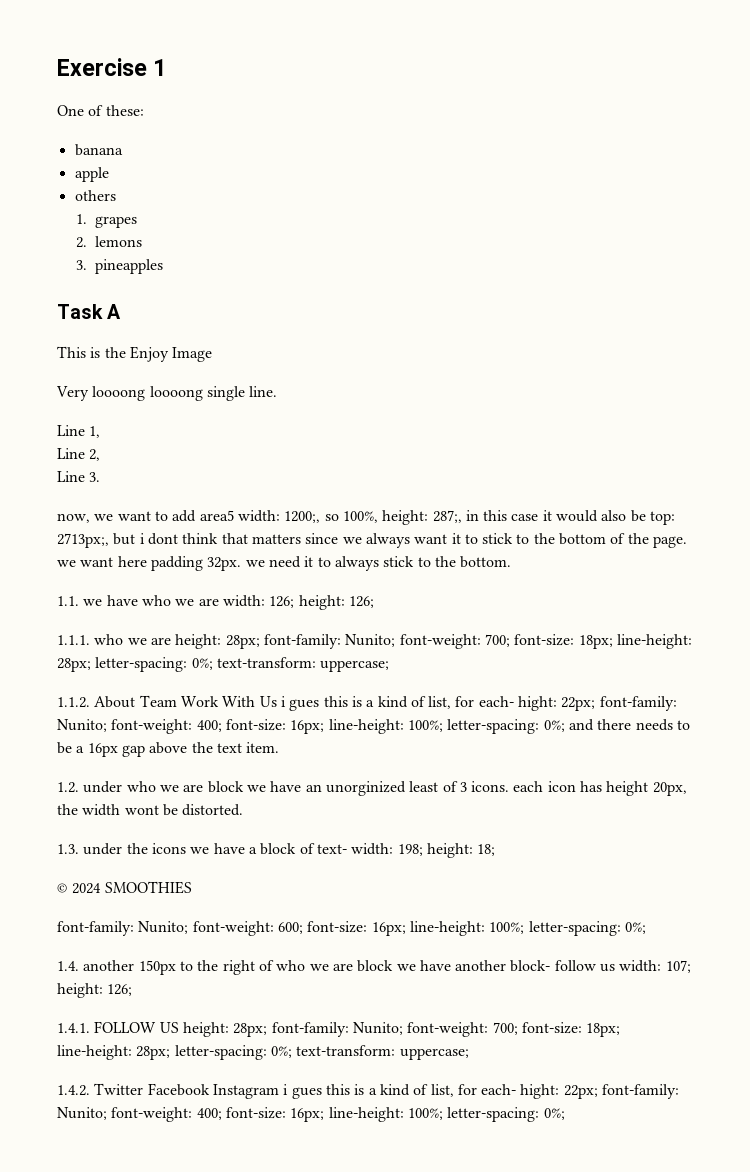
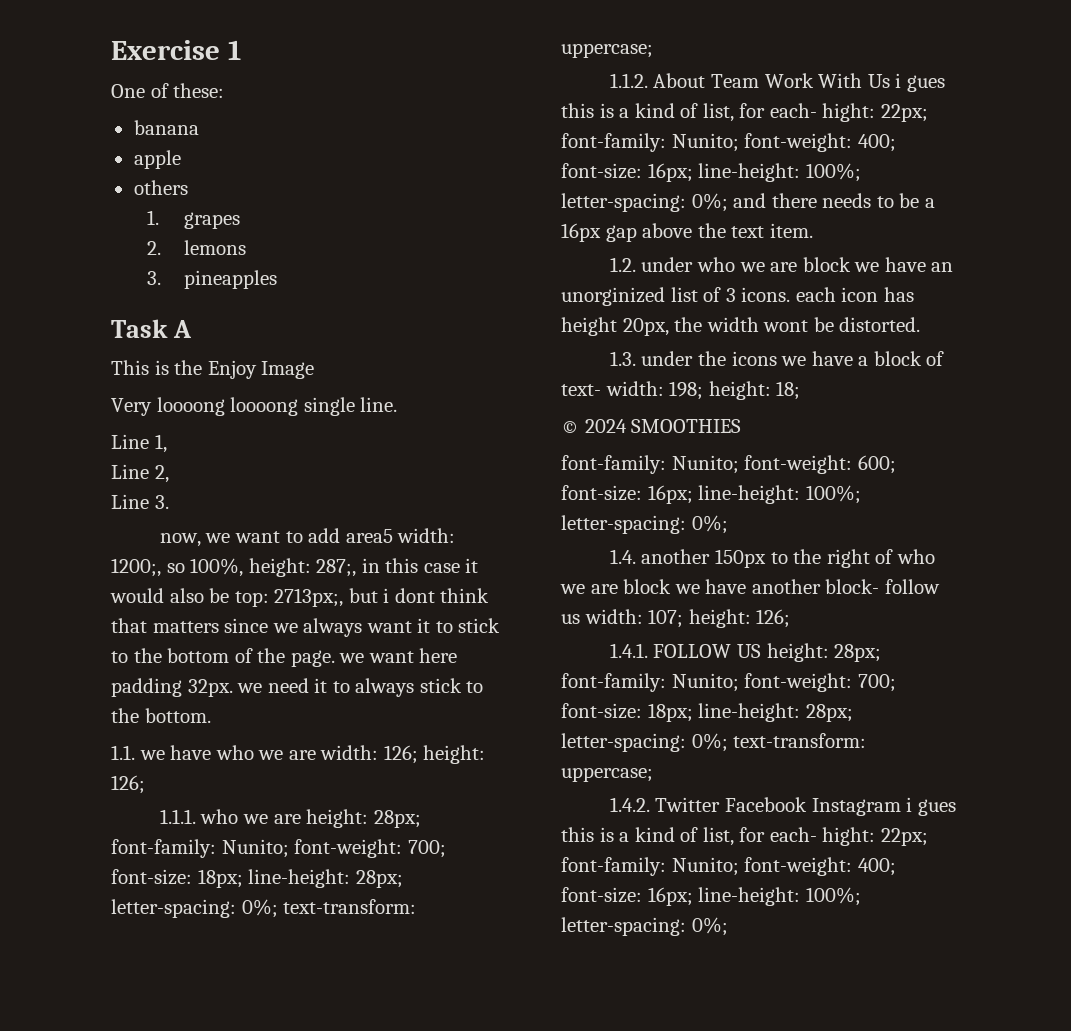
[409,781,439,792] least -> [670,287,698,302] list

